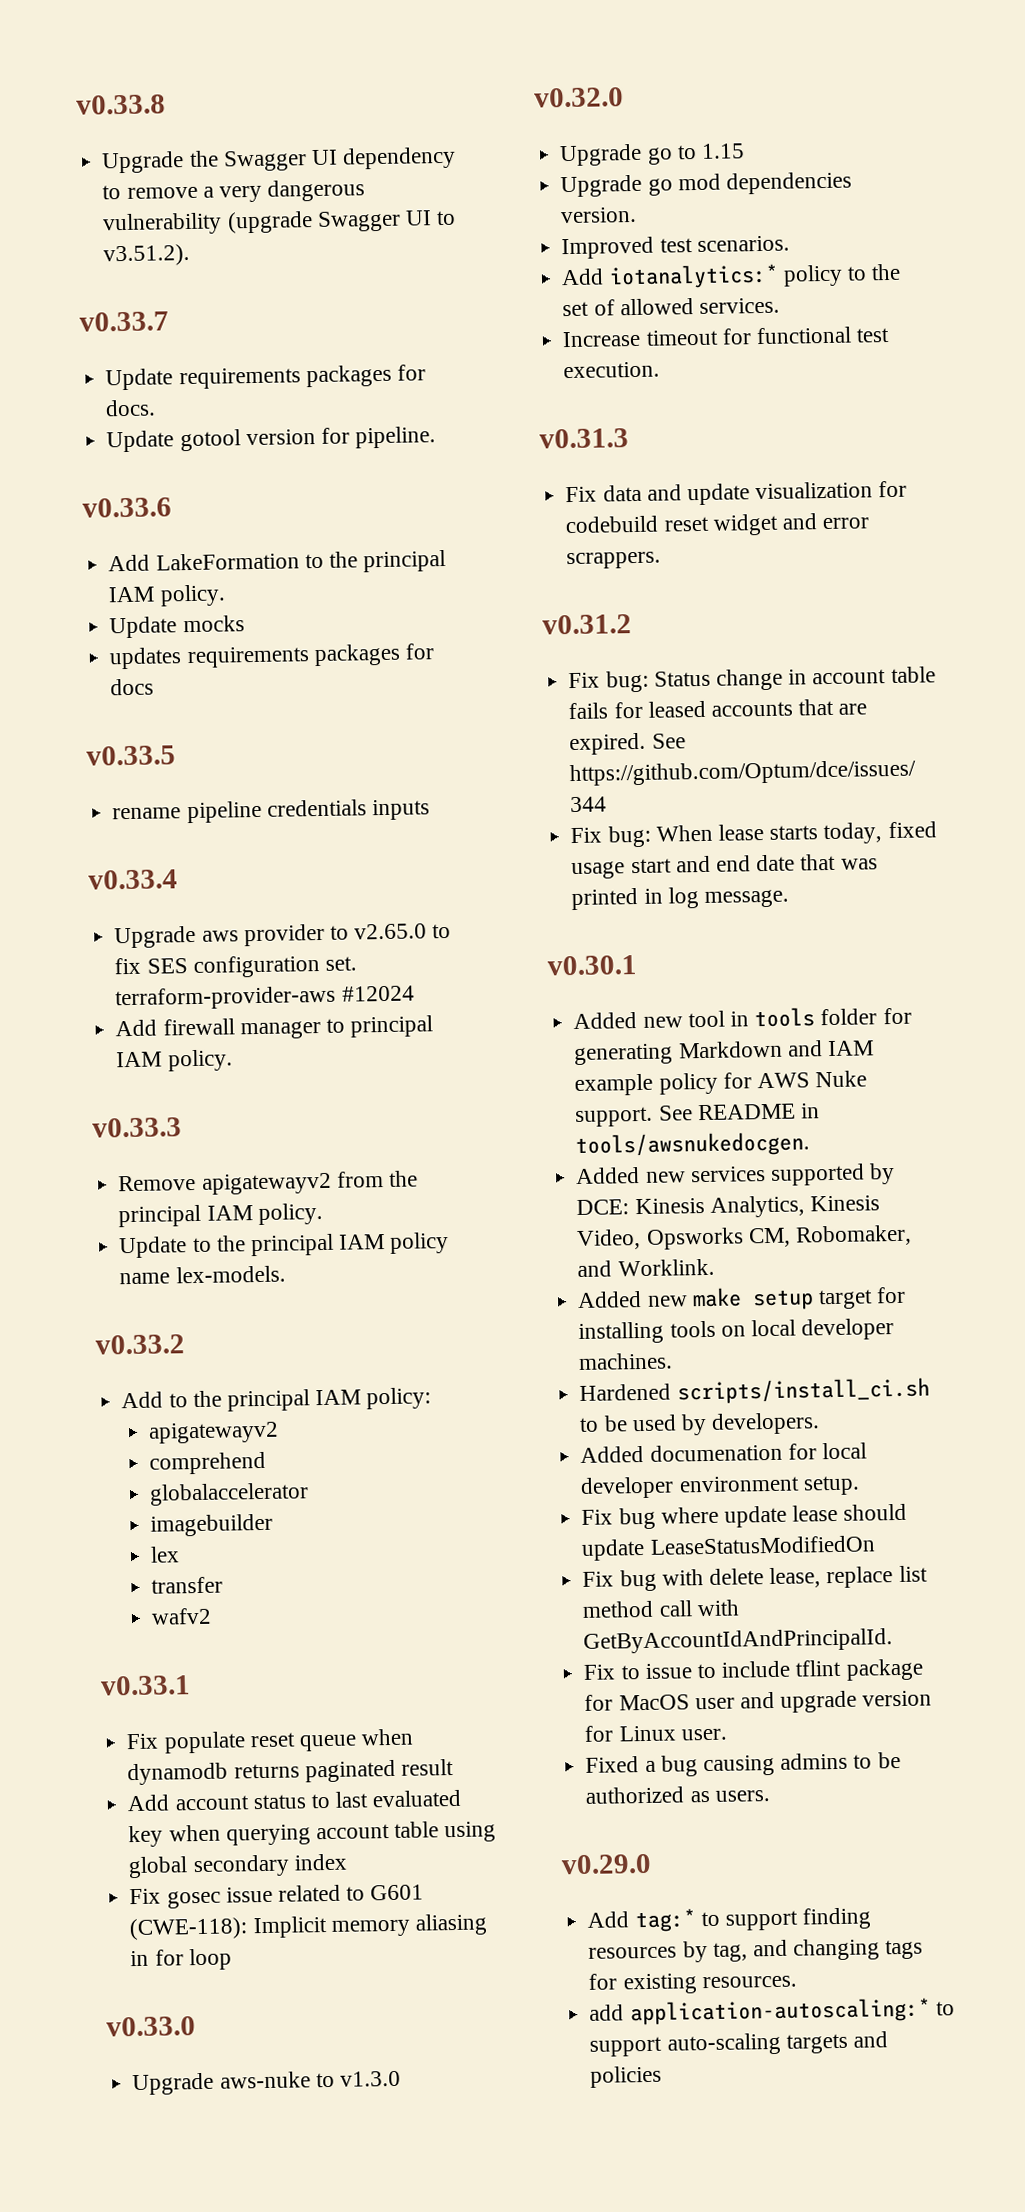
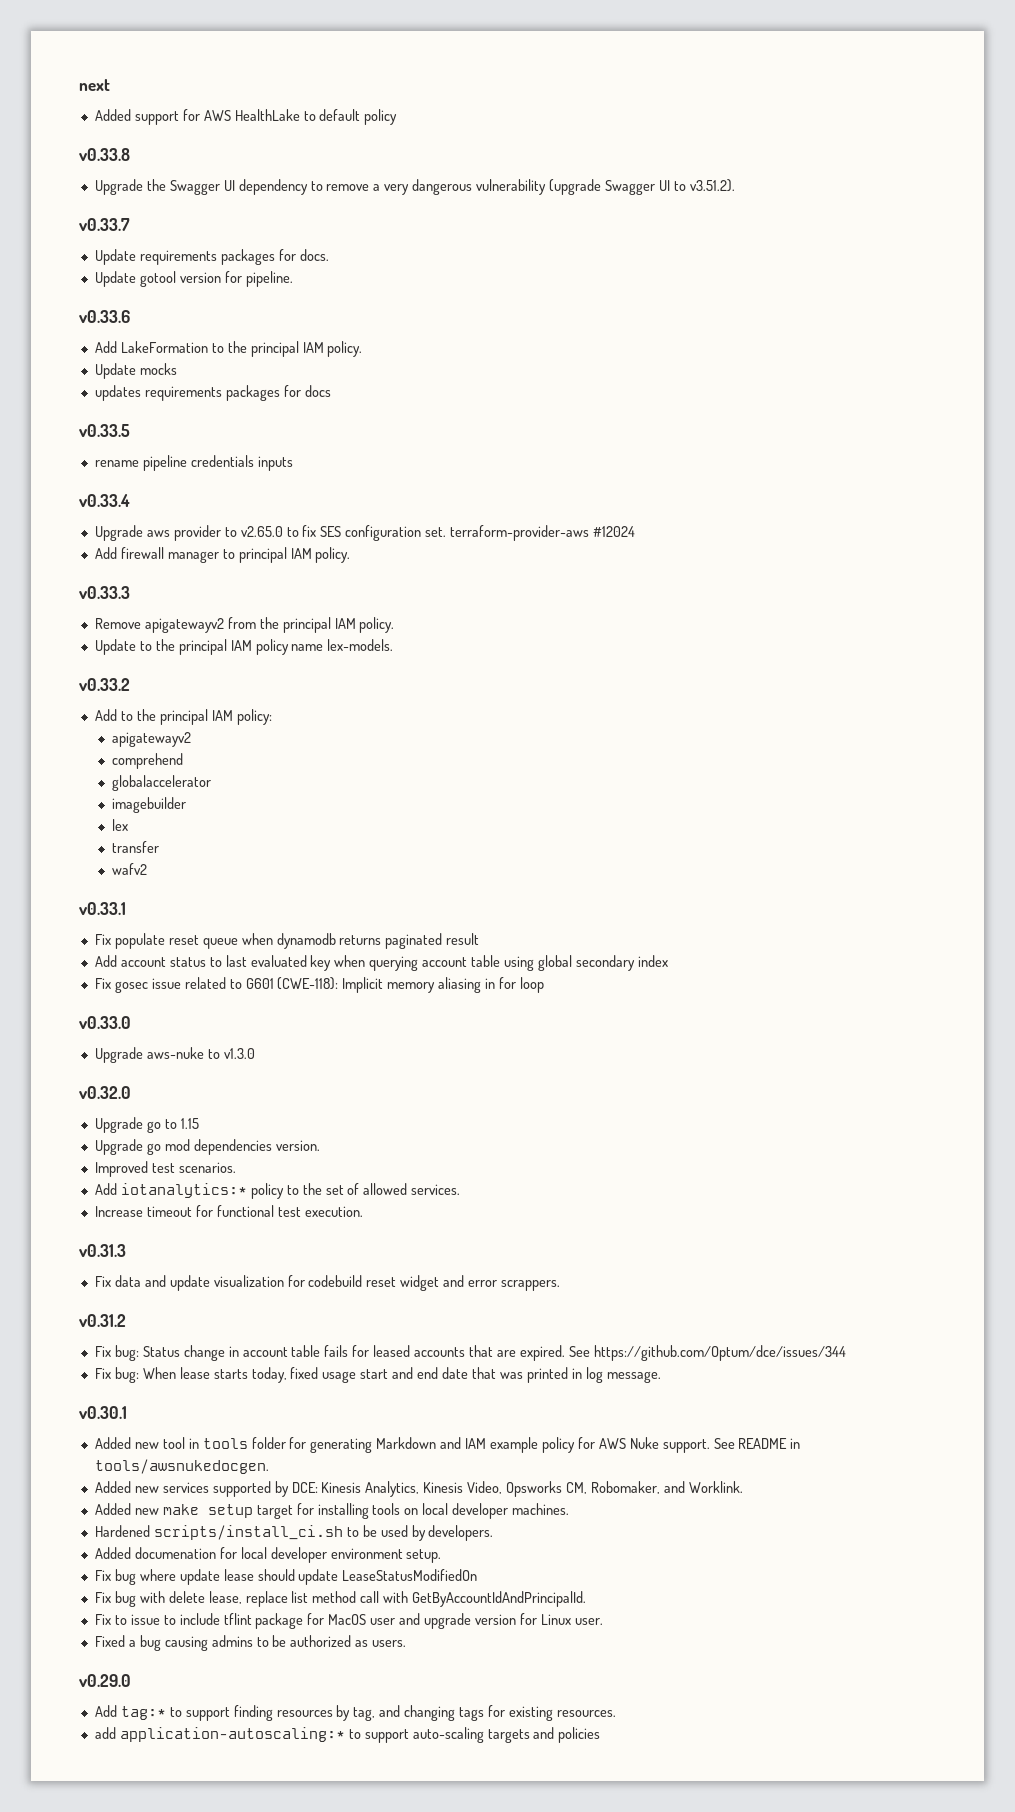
(76, 104) none -> [79,79,110,91] [94,109,398,125] next // Added support for AWS HealthLake to default policy //

